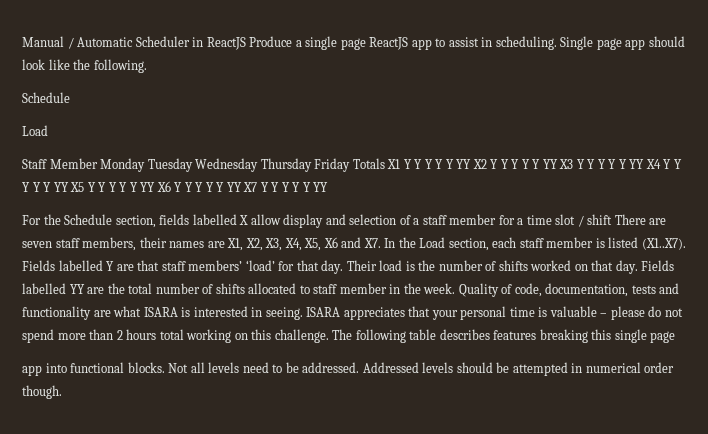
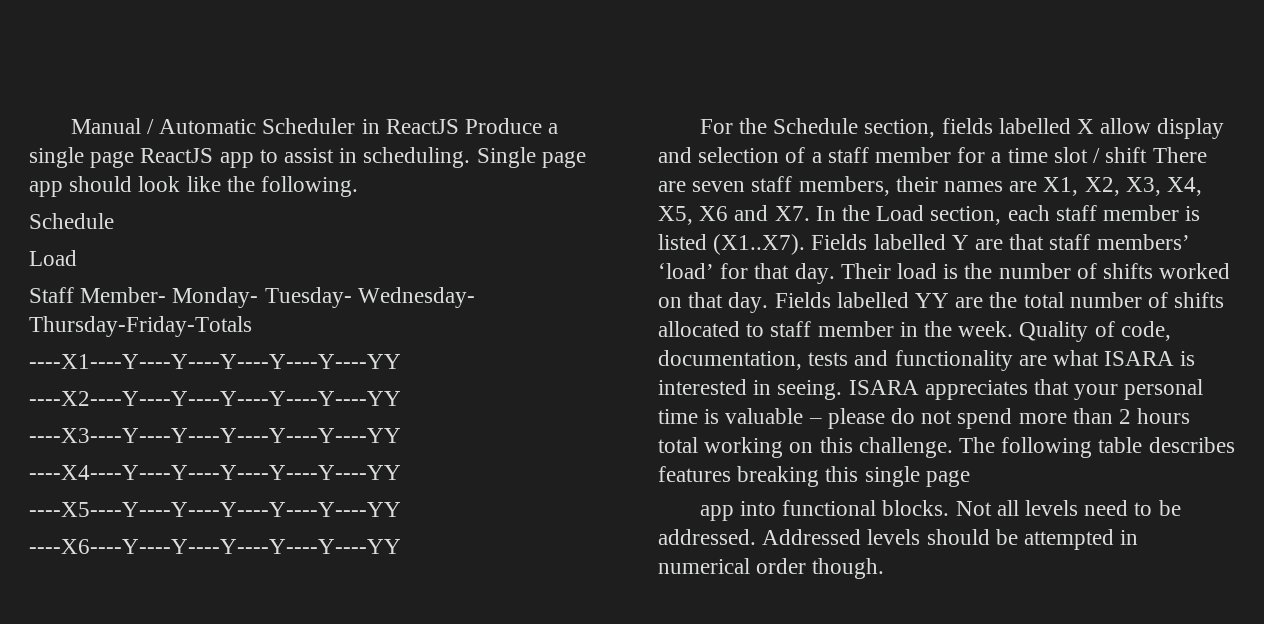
[49,158,682,172] [22,181,329,192] Member Monday Tuesday Wednesday Thursday Friday Totals X1 Y Y Y Y Y YY X2 Y Y Y Y Y YY X3 Y Y Y Y Y YY X4 Y Y Y Y Y YY X5 Y Y Y Y Y YY X6 Y Y Y Y Y YY X7 Y Y Y Y Y YY -> [80,287,475,308] [29,316,252,337] [29,354,401,369] [29,391,401,406] [29,428,401,443] [29,465,401,480] [29,502,401,517] [29,539,401,554] Member- Monday- Tuesday- Wednesday- Thursday-Friday-Totals // ----X1----Y----Y----Y----Y----Y----YY // ----X2----Y----Y----Y----Y----Y----YY // ----X3----Y----Y----Y----Y----Y----YY // ----X4----Y----Y----Y----Y----Y----YY // ----X5----Y----Y----Y----Y----Y----YY // ----X6----Y----Y----Y----Y----Y----YY

